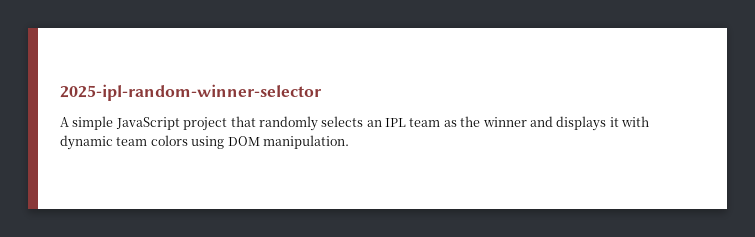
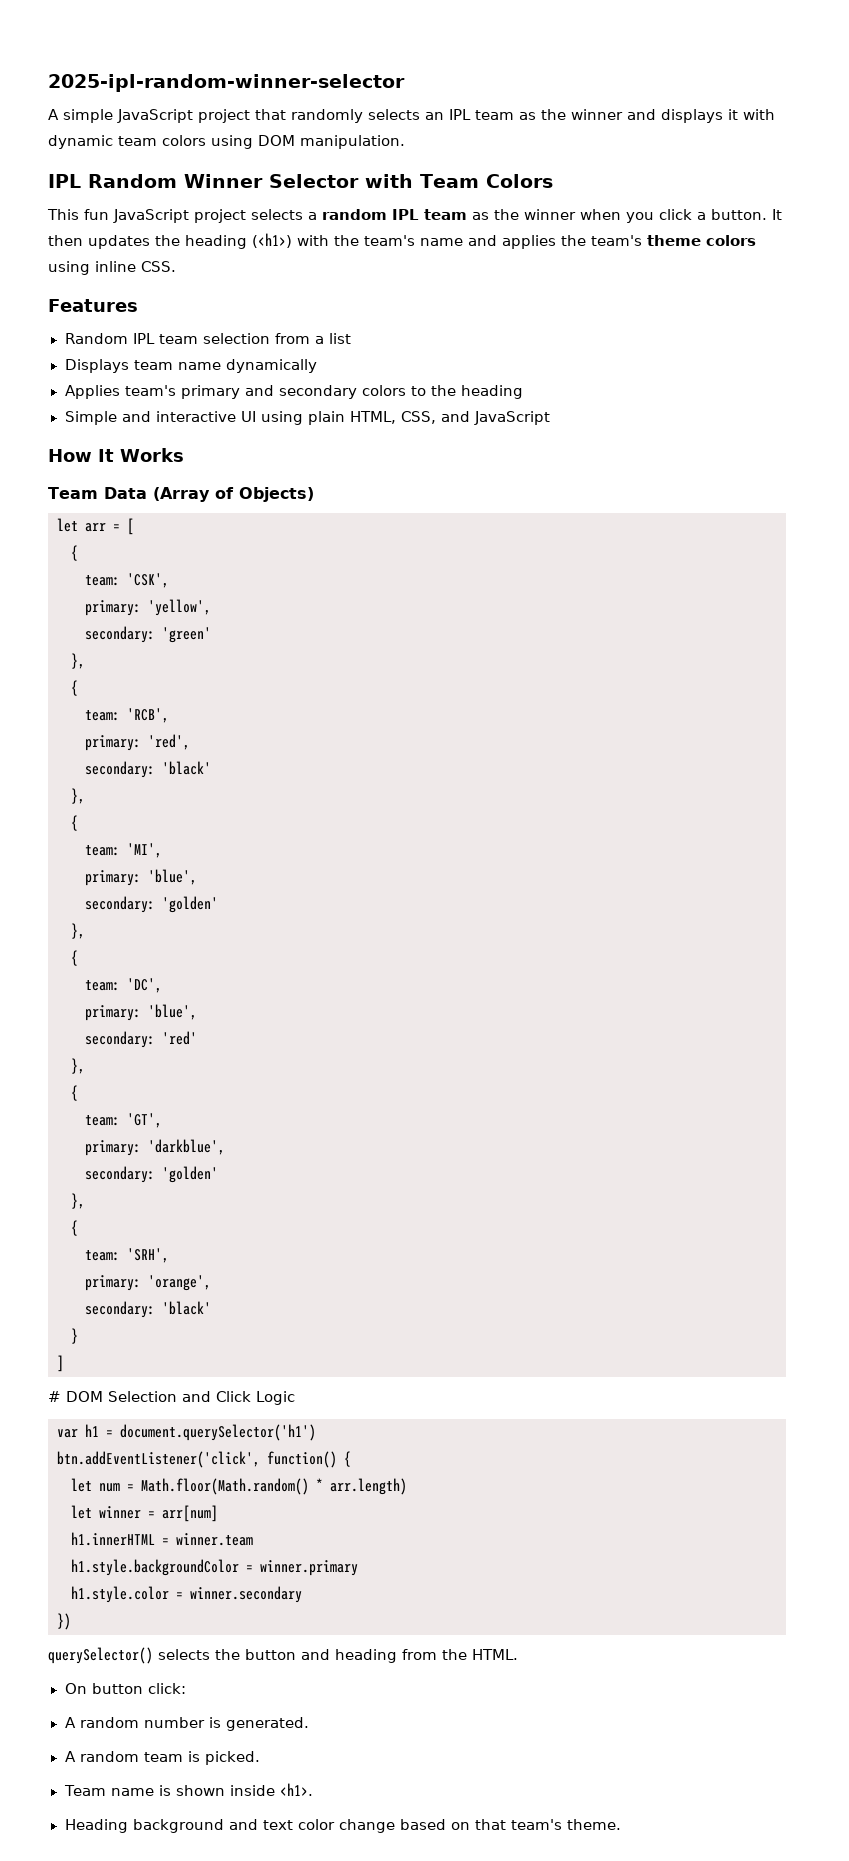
(349, 142) none -> [48,174,553,188] [47,209,782,223] [48,233,756,249] [48,261,176,275] [48,299,138,312] [64,333,351,344] [64,359,317,373] [64,385,523,399] [64,411,550,425] [48,448,184,462] [48,487,314,502] [57,518,134,535] [71,545,78,561] [85,573,169,588] [85,599,211,616] [85,626,211,643] [71,653,85,669] [71,680,78,696] [85,708,169,723] [85,734,190,751] [85,761,211,778] [71,788,85,804] [71,815,78,831] [85,843,162,858] [85,869,197,886] [85,896,218,913] [71,923,85,939] [71,950,78,966] [85,978,162,993] [85,1004,197,1021] [85,1031,197,1048] [71,1058,85,1074] [71,1085,78,1101] [85,1113,162,1128] [85,1139,225,1156] [85,1166,218,1183] [71,1193,85,1209] [71,1220,78,1236] [85,1248,169,1263] [85,1275,211,1291] [85,1301,211,1318] [71,1328,78,1344] [57,1355,64,1372] [48,1391,295,1405] [57,1424,316,1441] [57,1451,351,1468] [71,1478,407,1495] [71,1505,218,1522] [71,1532,253,1546] [71,1559,358,1576] [71,1586,302,1603] [57,1613,71,1630] [48,1647,518,1664] [64,1683,186,1694] [64,1717,309,1731] [64,1751,260,1765] [63,1783,314,1796] [64,1819,621,1833] // IPL Random Winner Selector with Team Colors // This fun JavaScript project selects a random IPL team as the winner when you click a button. It then updates the heading (<h1>) with the team's name and applies the team's theme colors using inline CSS. // Features // Random IPL team selection from a list // Displays team name dynamically // Applies team's primary and secondary colors to the heading // Simple and interactive UI using plain HTML, CSS, and JavaScript // How It Works // Team Data (Array of Objects) // let arr = [ // { // team: 'CSK', // primary: 'yellow', // secondary: 'green' // }, // { // team: 'RCB', // primary: 'red', // secondary: 'black' // }, // { // team: 'MI', // primary: 'blue', // secondary: 'golden' // }, // { // team: 'DC', // primary: 'blue', // secondary: 'red' // }, // { // team: 'GT', // primary: 'darkblue', // secondary: 'golden' // }, // { // team: 'SRH', // primary: 'orange', // secondary: 'black' // } // ] // # DOM Selection and Click Logic // var h1 = document.querySelector('h1') // btn.addEventListener('click', function() { // let num = Math.floor(Math.random() * arr.length) // let winner = arr[num] // h1.innerHTML = winner.team // h1.style.backgroundColor = winner.primary // h1.style.color = winner.secondary // }) // querySelector() selects the button and heading from the HTML. // On button click: // A random number is generated. // A random team is picked. // Team name is shown inside <h1>. // Heading background and text color change based on that team's theme.

